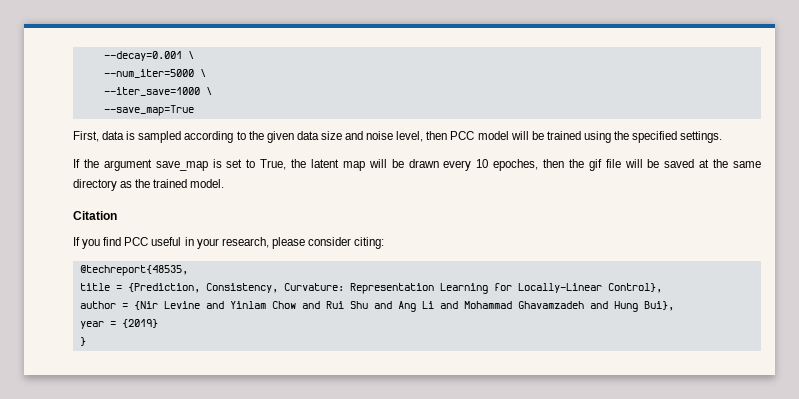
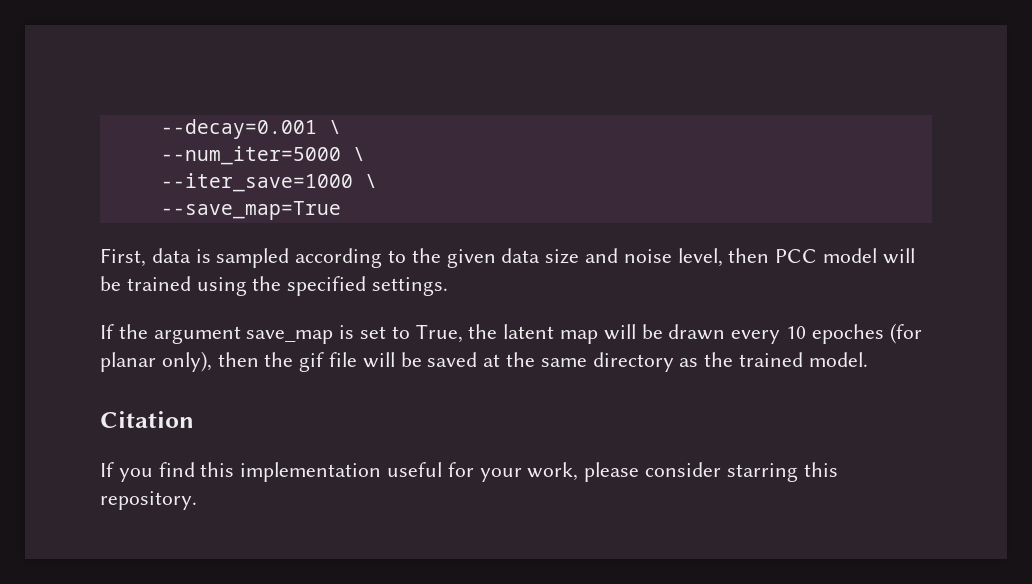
[493,159,539,171] epoches, -> [811,323,922,344] [100,351,212,372] epoches (for planar only),
[124,237,385,249] [79,265,188,276] [79,283,662,294] [79,301,674,312] [79,319,158,329] [79,337,86,346] PCC useful in your research, please consider citing: // @techreport{48535, // title = {Prediction, Consistency, Curvature: Representation Learning for Locally-Linear Control}, // author = {Nir Levine and Yinlam Chow and Rui Shu and Ang Li and Mohammad Ghavamzadeh and Hung Bui}, // year = {2019} // } -> [200,462,838,482] [100,491,197,510] this implementation useful for your work, please consider starring this repository.

